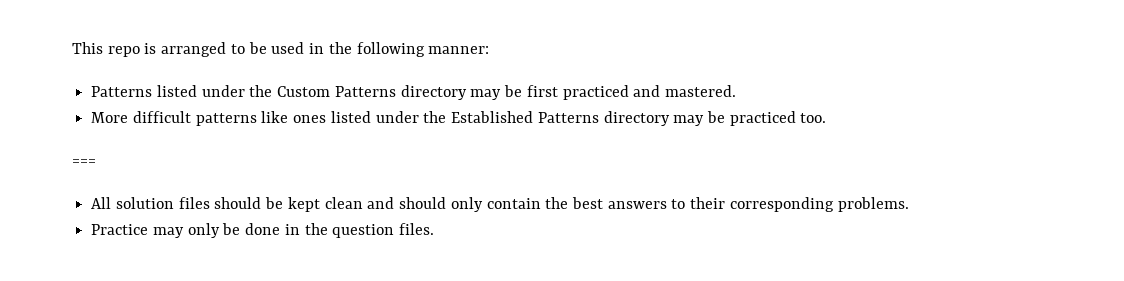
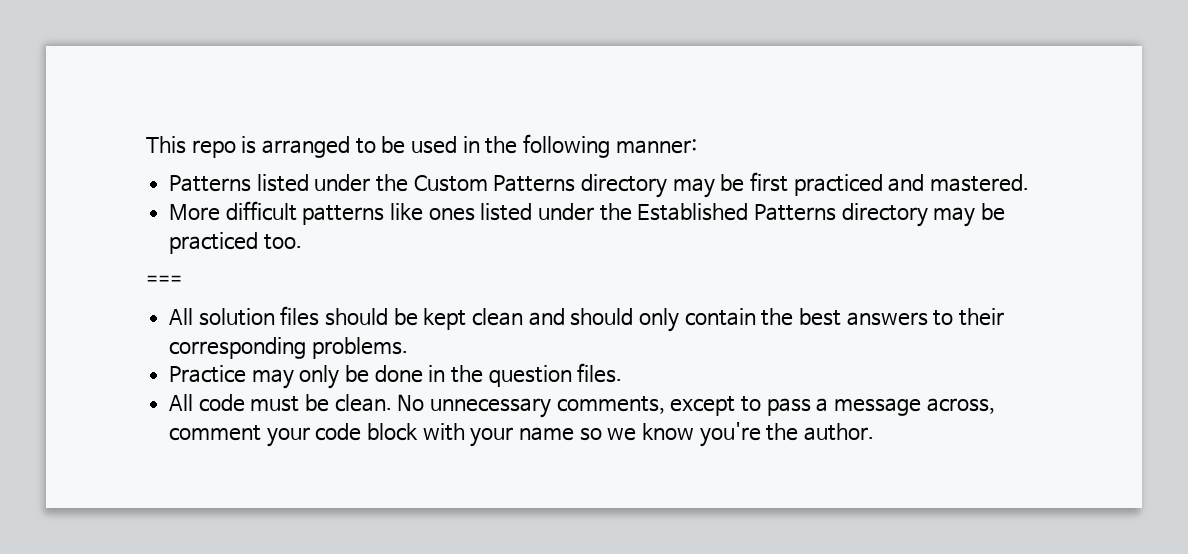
(435, 229) none -> [169,394,995,418] [169,422,875,447] // All code must be clean. No unnecessary comments, except to pass a message across, comment your code block with your name so we know you're the author.

